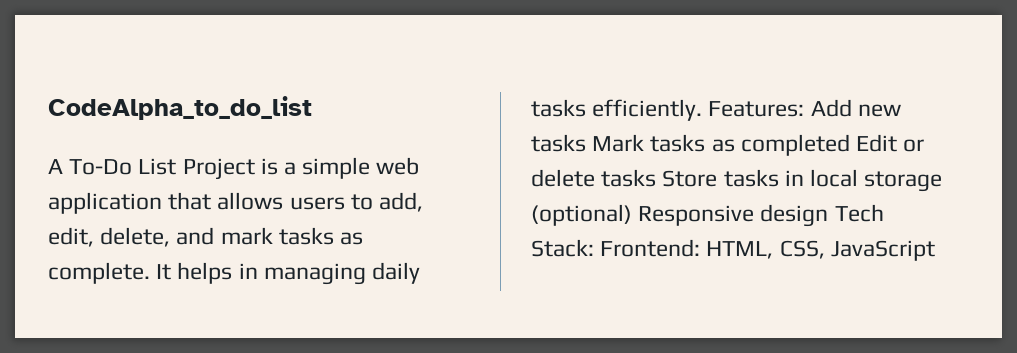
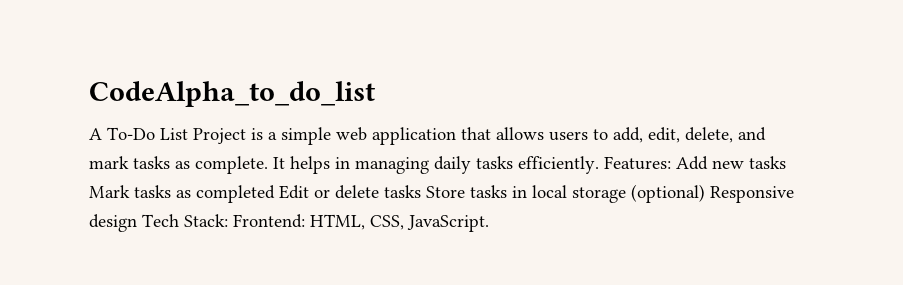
[830,240,935,261] JavaScript -> [407,215,489,232] JavaScript.

